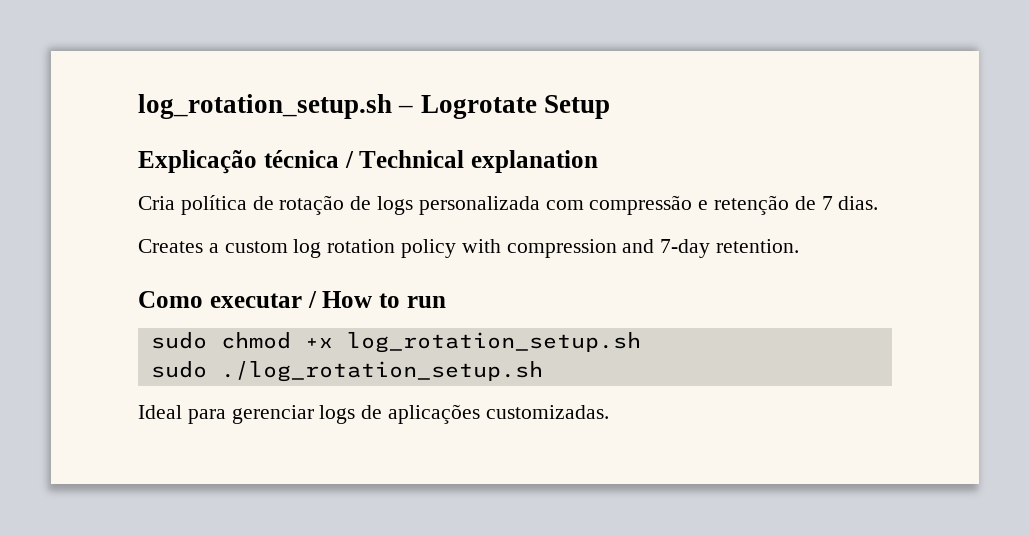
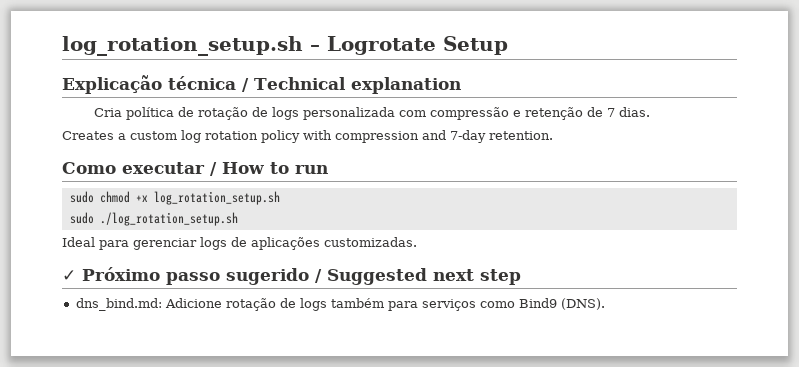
(609, 412) none -> [62,267,521,285] [75,298,605,311] // ✓ Próximo passo sugerido / Suggested next step // dns_bind.md: Adicione rotação de logs também para serviços como Bind9 (DNS).

